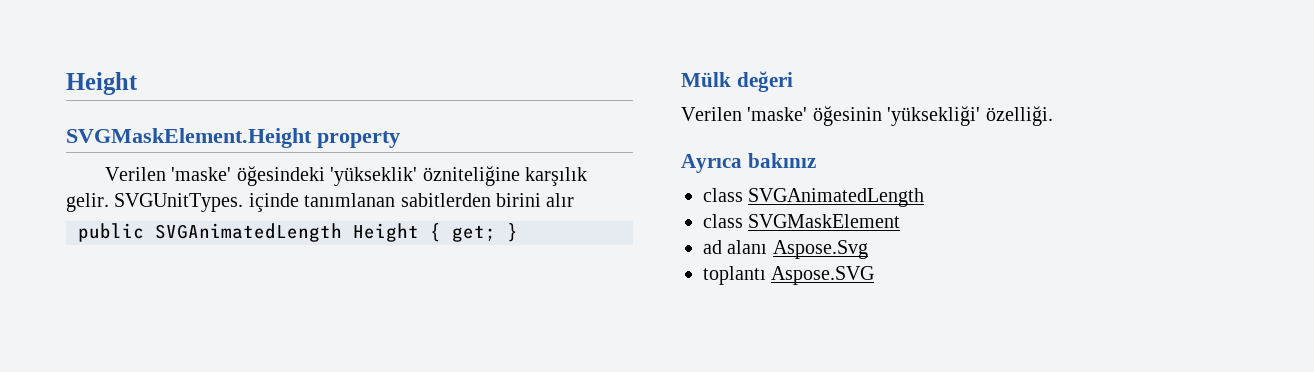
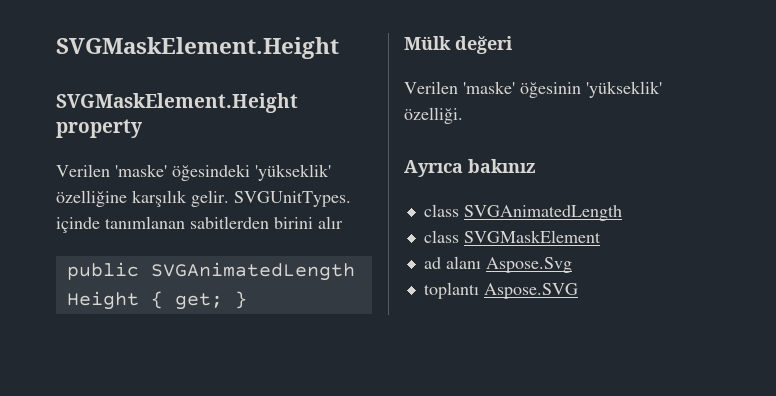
[66,72,138,95] Height -> [56,37,339,59] SVGMaskElement.Height
[422,166,520,186] özniteliğine -> [56,190,127,207] özelliğine
[887,106,981,126] 'yüksekliği' -> [586,81,662,98] 'yükseklik'

